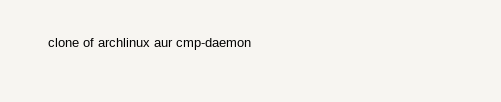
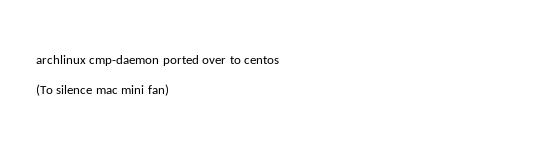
[48,38,251,50] clone of archlinux aur cmp-daemon -> [36,55,279,66] [36,84,169,96] archlinux cmp-daemon ported over to centos // (To silence mac mini fan)

